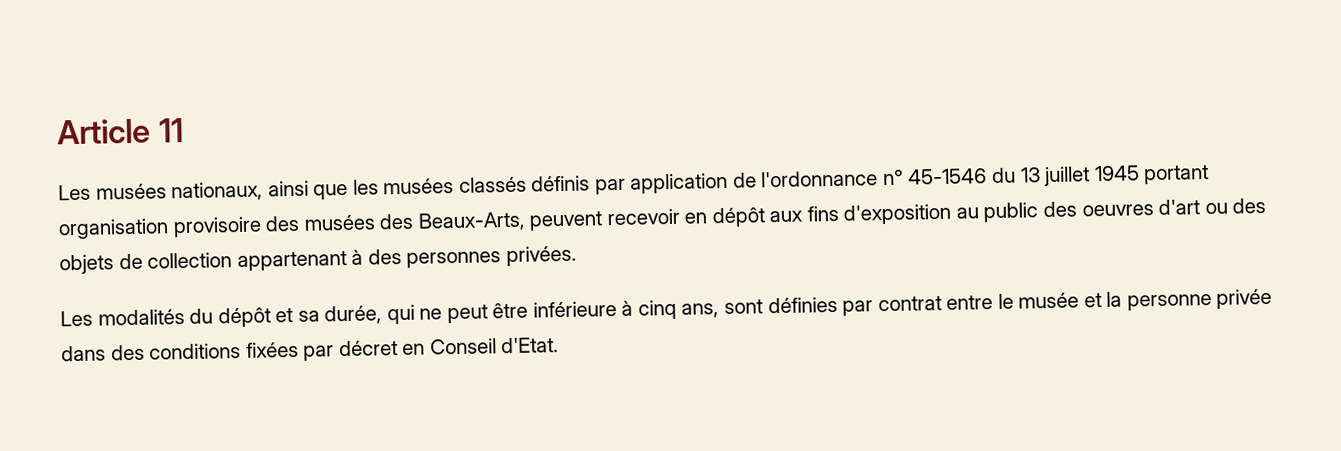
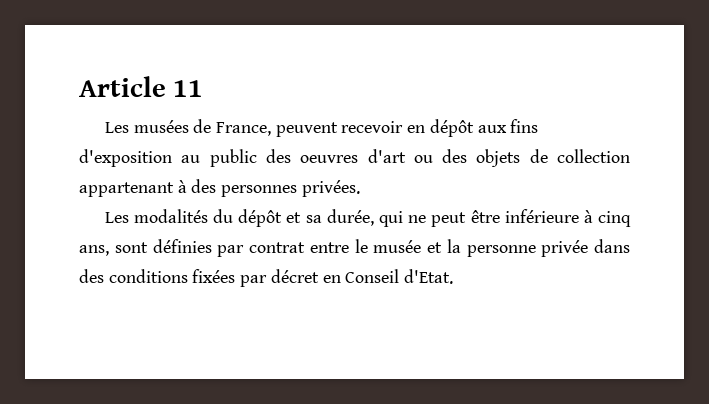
[171,165,1210,202] [58,211,526,240] nationaux, ainsi que les musées classés définis par application de l'ordonnance n° 45-1546 du 13 juillet 1945 portant organisation provisoire des musées des Beaux-Arts, -> [193,119,271,136] de France,

